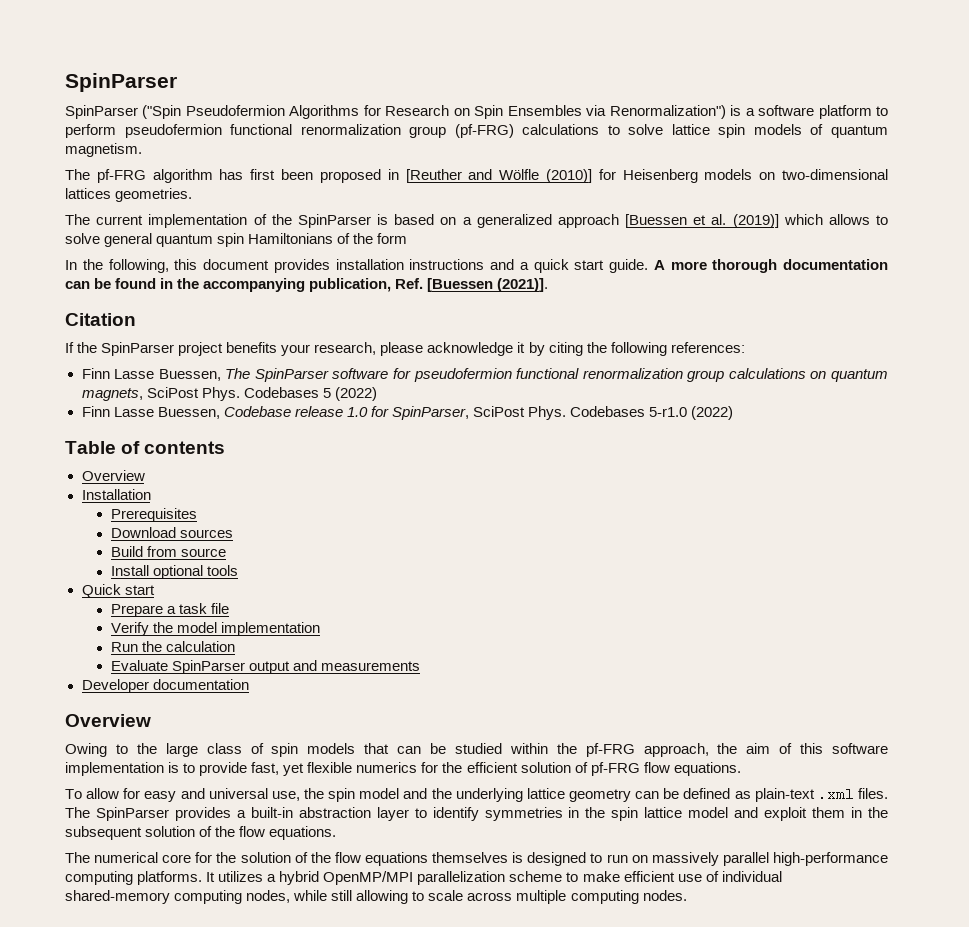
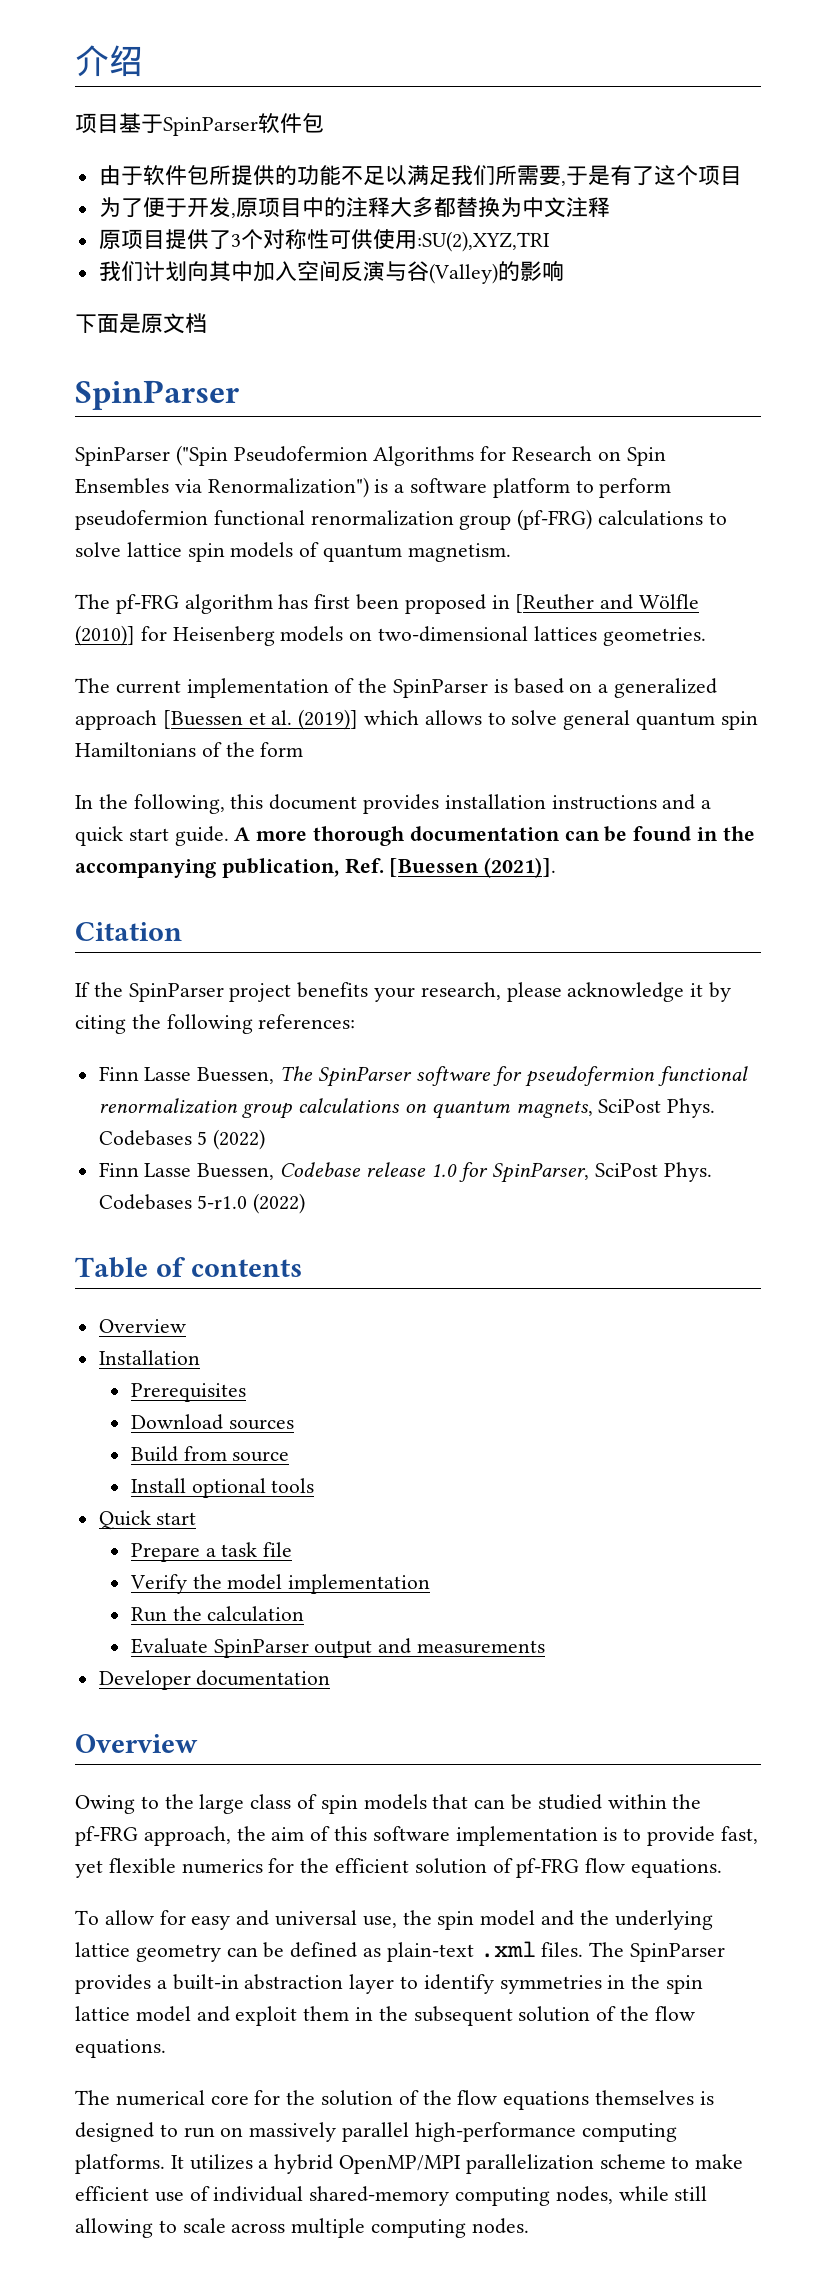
(65, 82) none -> [75,45,143,77] [75,113,324,136] [98,165,742,186] [98,197,610,218] [98,229,550,252] [98,260,564,284] [75,313,207,334] 介绍 // 项目基于SpinParser软件包 // 由于软件包所提供的功能不足以满足我们所需要,于是有了这个项目 // 为了便于开发,原项目中的注释大多都替换为中文注释 // 原项目提供了3个对称性可供使用:SU(2),XYZ,TRI // 我们计划向其中加入空间反演与谷(Valley)的影响 // 下面是原文档 //

